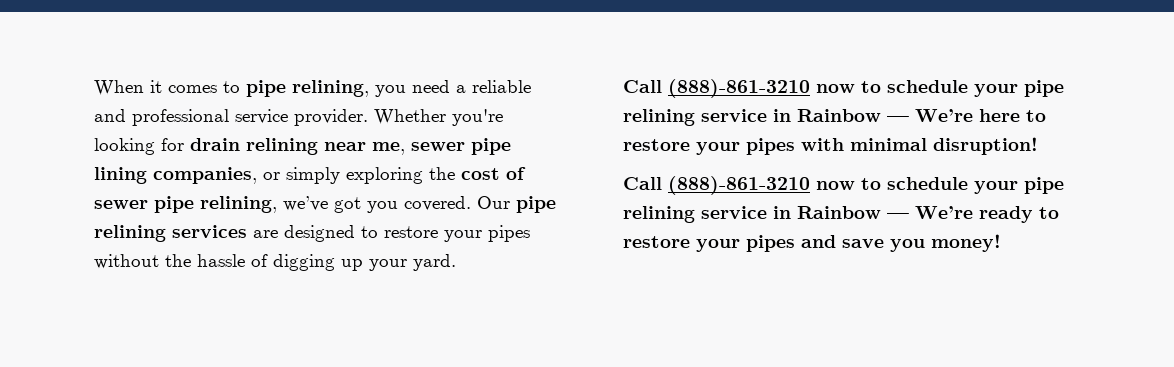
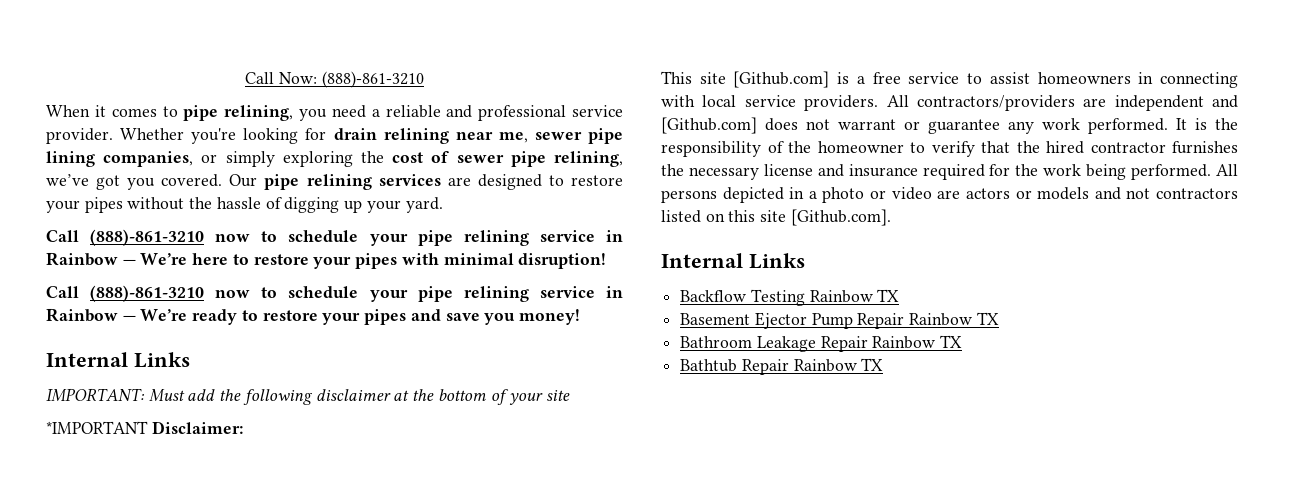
(94, 88) none -> [245,71,424,88] Call Now: (888)-861-3210 //
(1001, 243) none -> [46,352,190,368] [46,388,570,405] [46,421,243,434] [661,71,1238,88] [661,95,1238,111] [661,117,1238,134] [661,141,1238,157] [661,164,1238,180] [661,187,1239,203] [661,209,891,226] [661,253,805,269] [680,289,900,306] [680,312,999,329] [680,335,963,352] [680,358,884,375] // Internal Links // IMPORTANT: Must add the following disclaimer at the bottom of your site // *IMPORTANT Disclaimer: // This site [Github.com] is a free service to assist homeowners in connecting with local service providers. All contractors/providers are independent and [Github.com] does not warrant or guarantee any work performed. It is the responsibility of the homeowner to verify that the hired contractor furnishes the necessary license and insurance required for the work being performed. All persons depicted in a photo or video are actors or models and not contractors listed on this site [Github.com]. // Internal Links // Backflow Testing Rainbow TX // Basement Ejector Pump Repair Rainbow TX // Bathroom Leakage Repair Rainbow TX // Bathtub Repair Rainbow TX

